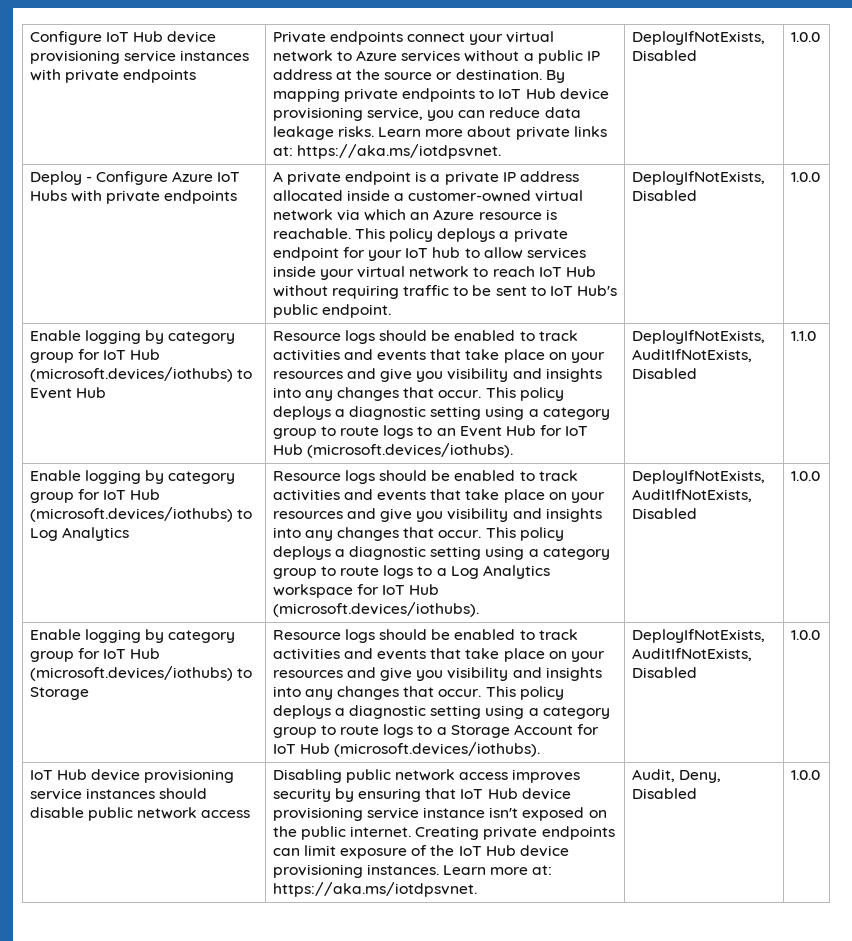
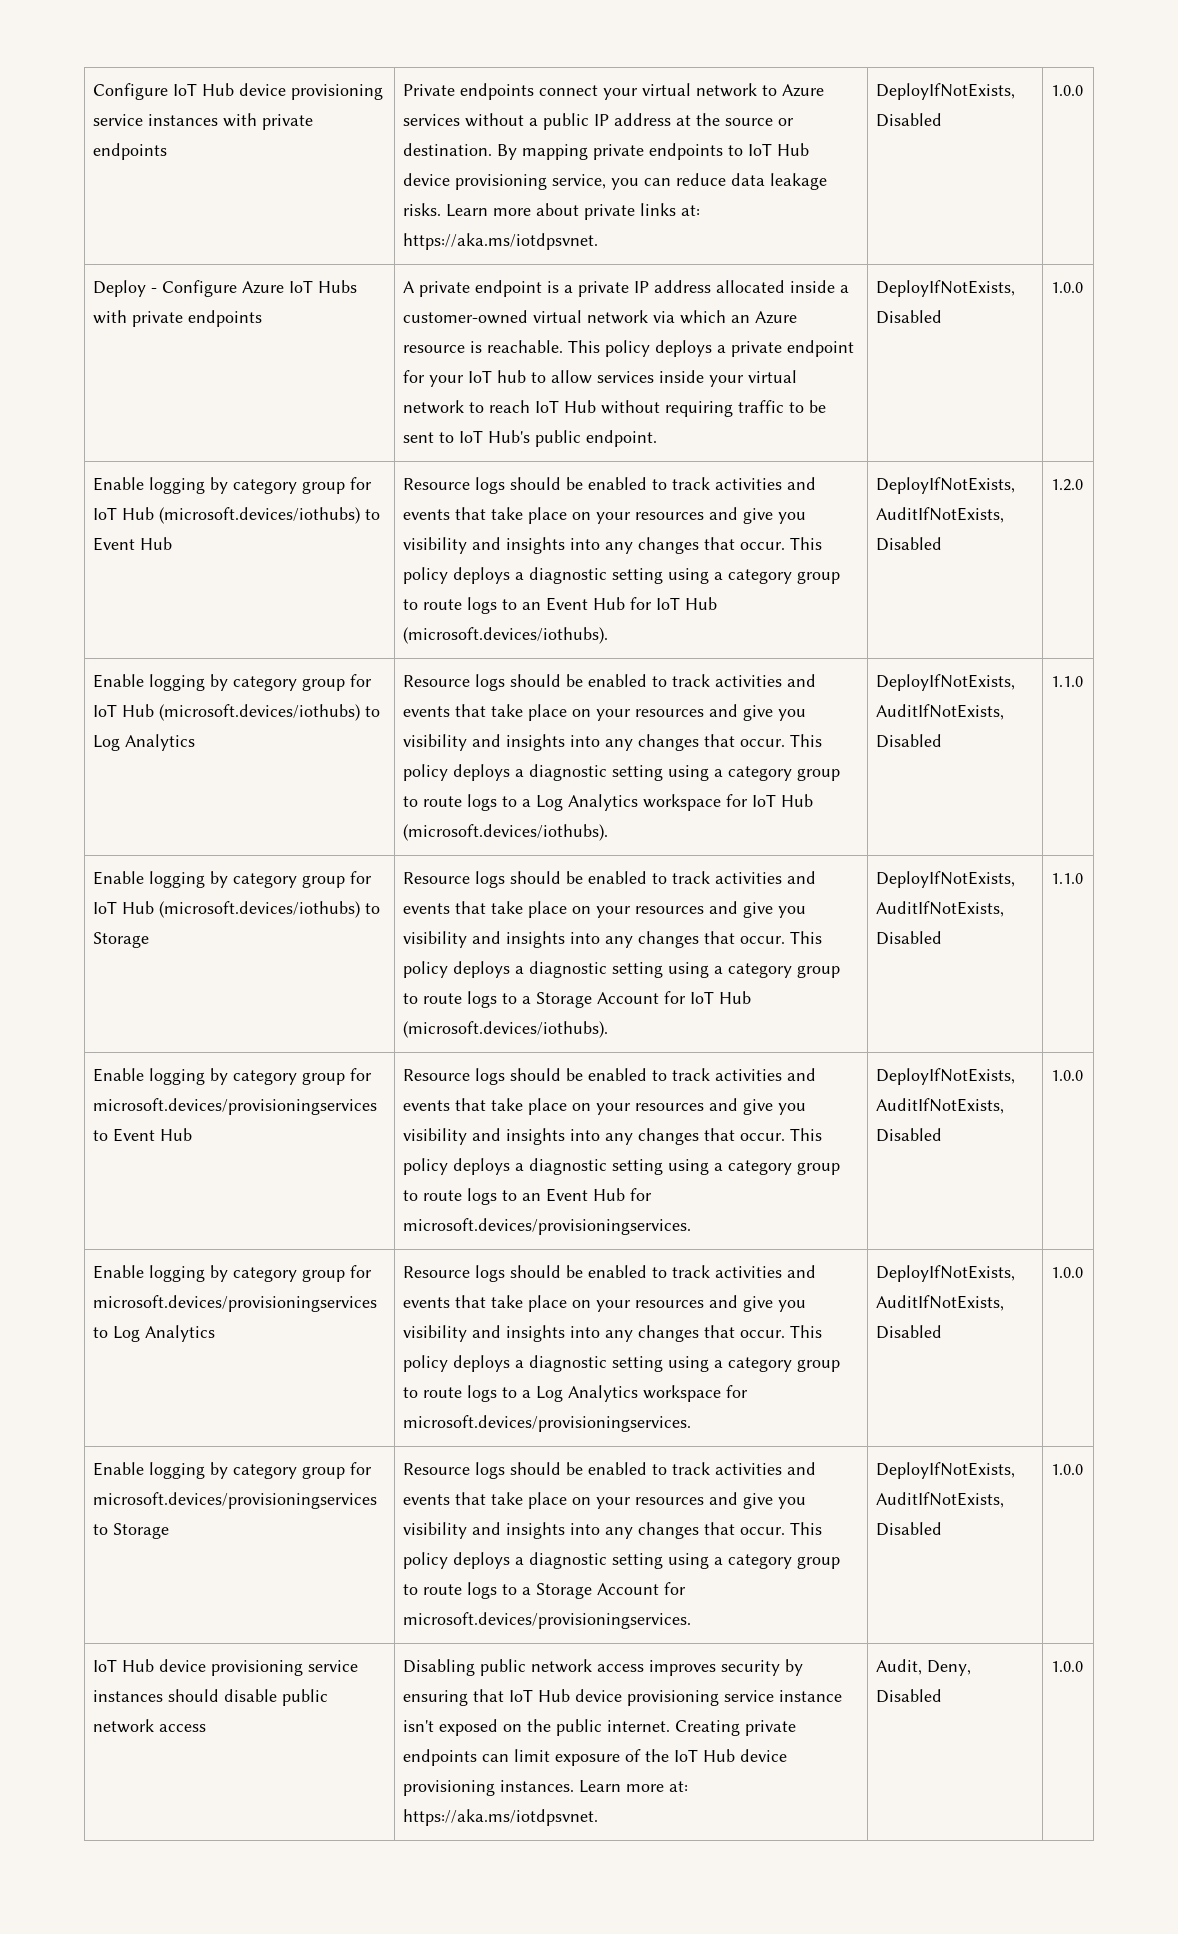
[790,331,816,341] 1.1.0 -> [1050,479,1083,491] 1.2.0
[790,471,820,481] 1.0.0 -> [1050,676,1083,687] 1.1.0
(697, 672) none -> [1050,873,1083,884] [92,1068,372,1085] [92,1098,377,1115] [92,1128,192,1142] [402,1068,816,1085] [402,1098,806,1115] [402,1128,822,1145] [402,1158,840,1175] [402,1188,652,1205] [402,1218,691,1235] [875,1068,1015,1085] [875,1098,1004,1114] [875,1128,942,1142] [1050,1070,1083,1081] [92,1265,372,1282] [92,1295,377,1312] [92,1325,215,1342] [402,1265,816,1282] [402,1295,806,1312] [402,1325,822,1342] [402,1355,840,1372] [402,1385,748,1402] [402,1415,691,1432] [875,1265,1015,1282] [875,1295,1004,1311] [875,1325,942,1339] [1050,1267,1083,1278] [92,1462,372,1479] [92,1492,377,1509] [92,1523,169,1539] [402,1462,816,1479] [402,1492,806,1509] [402,1522,822,1539] [402,1552,840,1569] [402,1582,686,1599] [402,1612,691,1629] [875,1462,1015,1479] [875,1492,1004,1508] [875,1522,942,1536] | 1.1.0 // Enable logging by category group for microsoft.devices/provisioningservices to Event Hub | Resource logs should be enabled to track activities and events that take place on your resources and give you visibility and insights into any changes that occur. This policy deploys a diagnostic setting using a category group to route logs to an Event Hub for microsoft.devices/provisioningservices. | DeployIfNotExists, AuditIfNotExists, Disabled | 1.0.0 // Enable logging by category group for microsoft.devices/provisioningservices to Log Analytics | Resource logs should be enabled to track activities and events that take place on your resources and give you visibility and insights into any changes that occur. This policy deploys a diagnostic setting using a category group to route logs to a Log Analytics workspace for microsoft.devices/provisioningservices. | DeployIfNotExists, AuditIfNotExists, Disabled | 1.0.0 // Enable logging by category group for microsoft.devices/provisioningservices to Storage | Resource logs should be enabled to track activities and events that take place on your resources and give you visibility and insights into any changes that occur. This policy deploys a diagnostic setting using a category group to route logs to a Storage Account for microsoft.devices/provisioningservices. | DeployIfNotExists, AuditIfNotExists, Disabled

